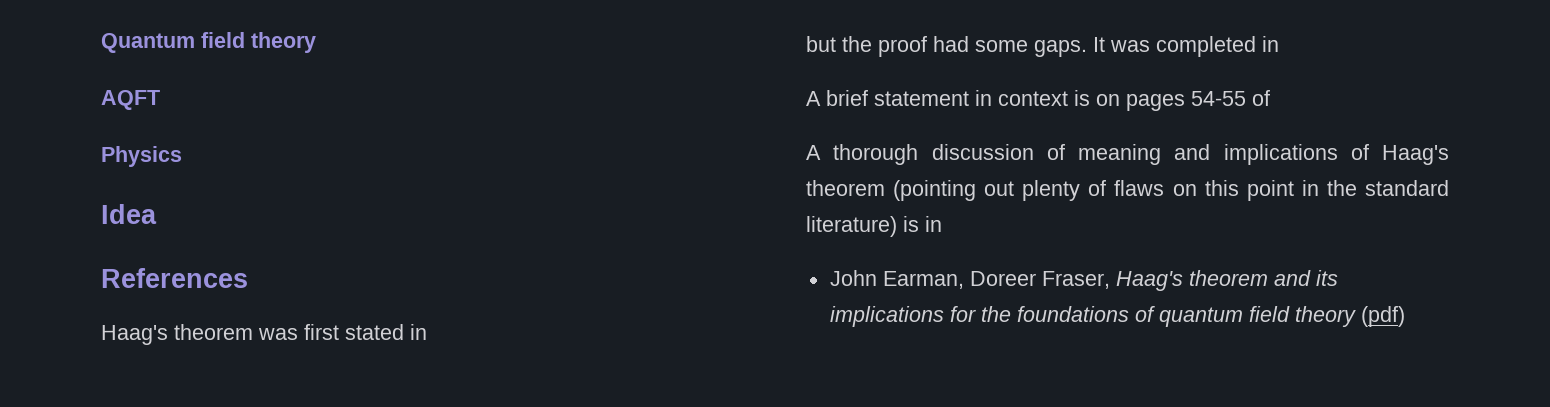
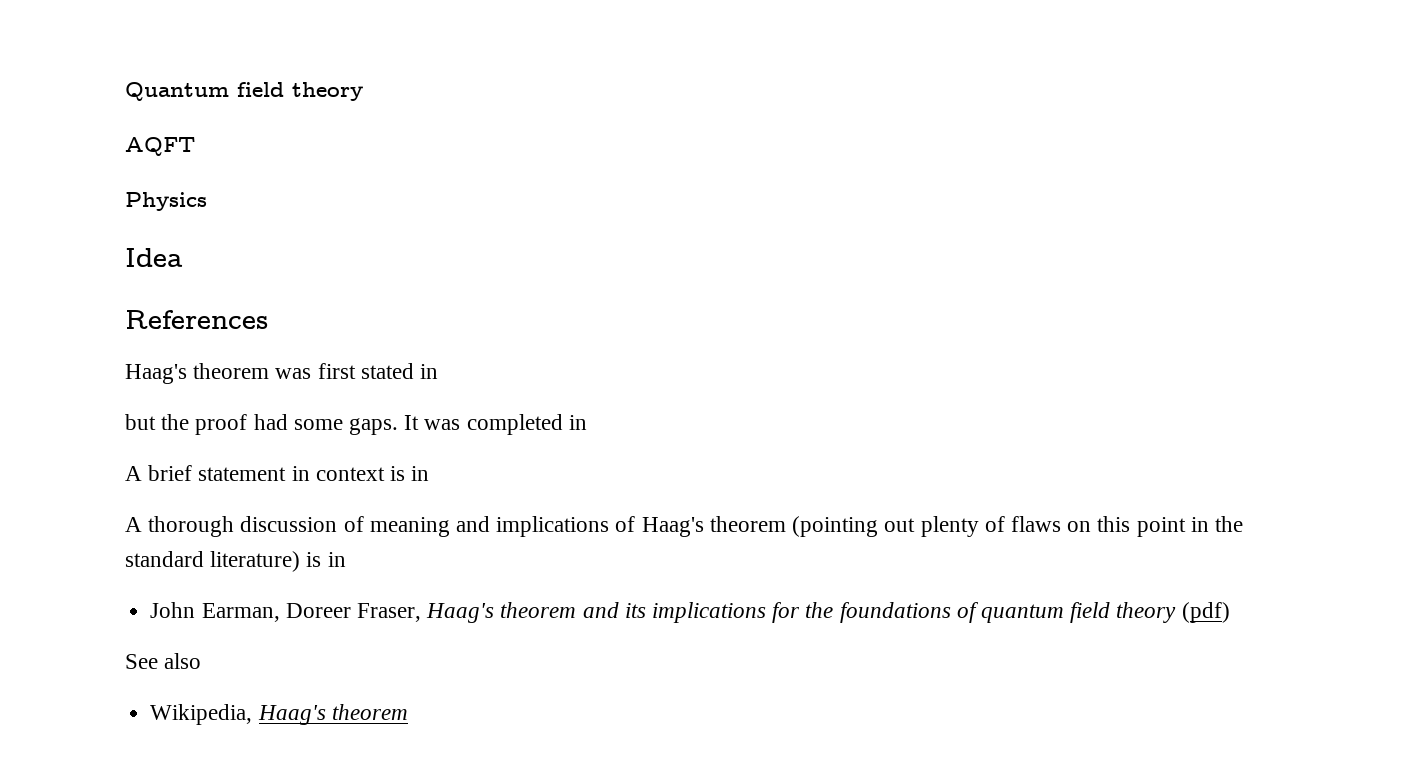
[1096,90,1270,111] on pages 54-55 of -> [411,466,430,481] in
(1405, 316) none -> [125,653,202,669] [150,704,408,725] // See also // Wikipedia, Haag's theorem

